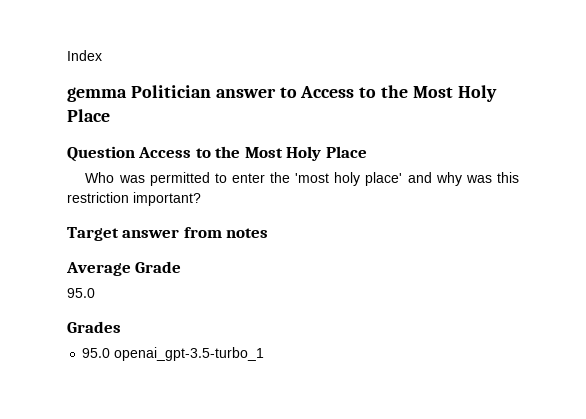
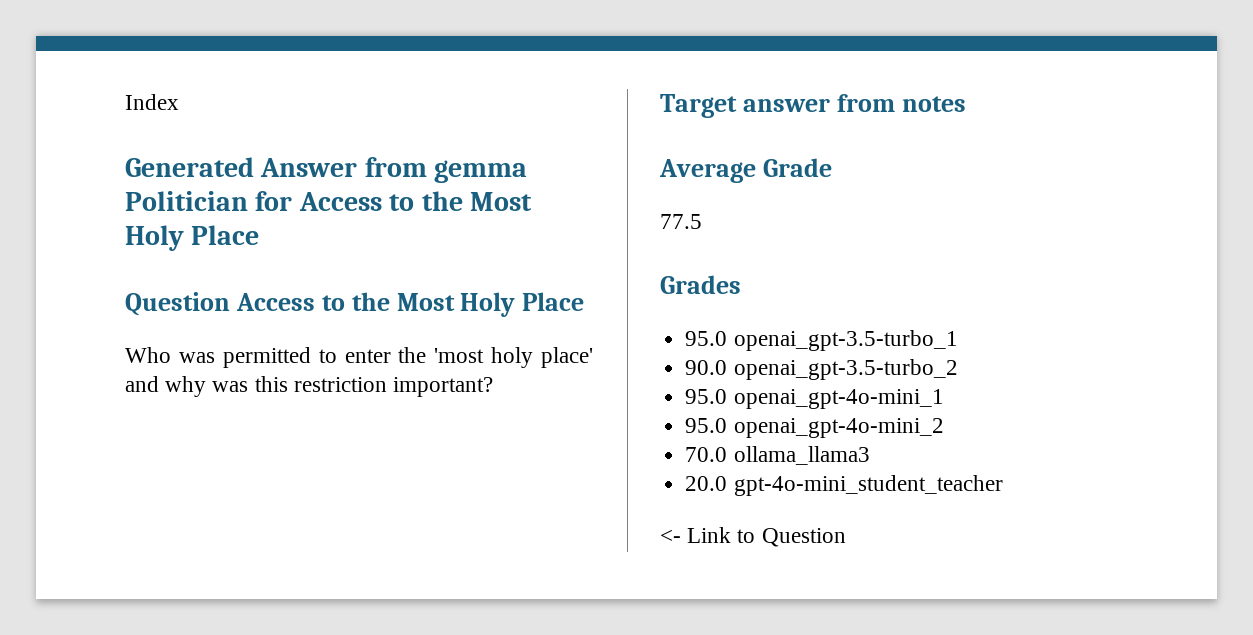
[67,85,297,102] gemma Politician answer to -> [125,157,528,183] [125,191,293,211] Generated Answer from gemma Politician for
[67,288,95,298] 95.0 -> [660,214,702,229] 77.5
(265, 354) none -> [685,359,958,380] [685,389,944,409] [685,418,944,438] [685,446,870,465] [685,475,1003,496] [660,527,846,547] // 90.0 openai_gpt-3.5-turbo_2 // 95.0 openai_gpt-4o-mini_1 // 95.0 openai_gpt-4o-mini_2 // 70.0 ollama_llama3 // 20.0 gpt-4o-mini_student_teacher // <- Link to Question

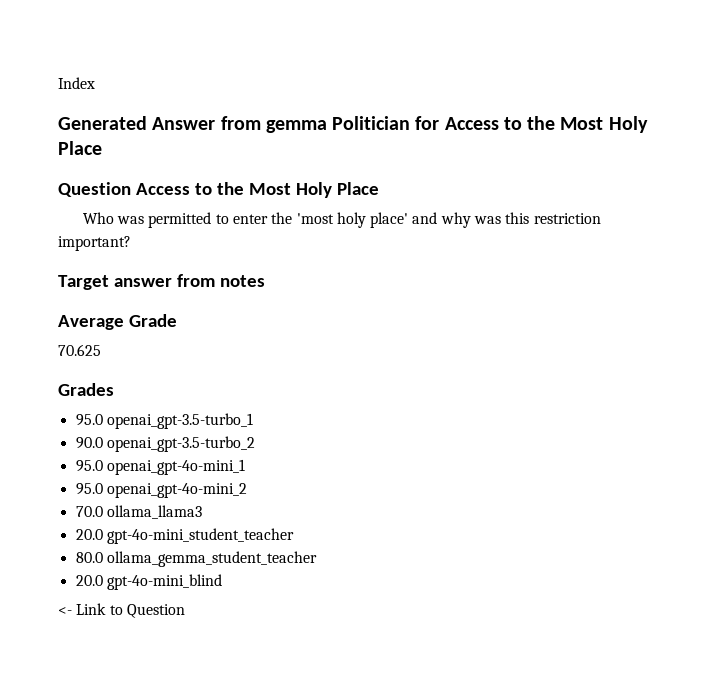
[660,214,702,229] 77.5 -> [58,344,101,356] 70.625
(1003, 485) none -> [75,551,317,567] [75,574,222,590] // 80.0 ollama_gemma_student_teacher // 20.0 gpt-4o-mini_blind

